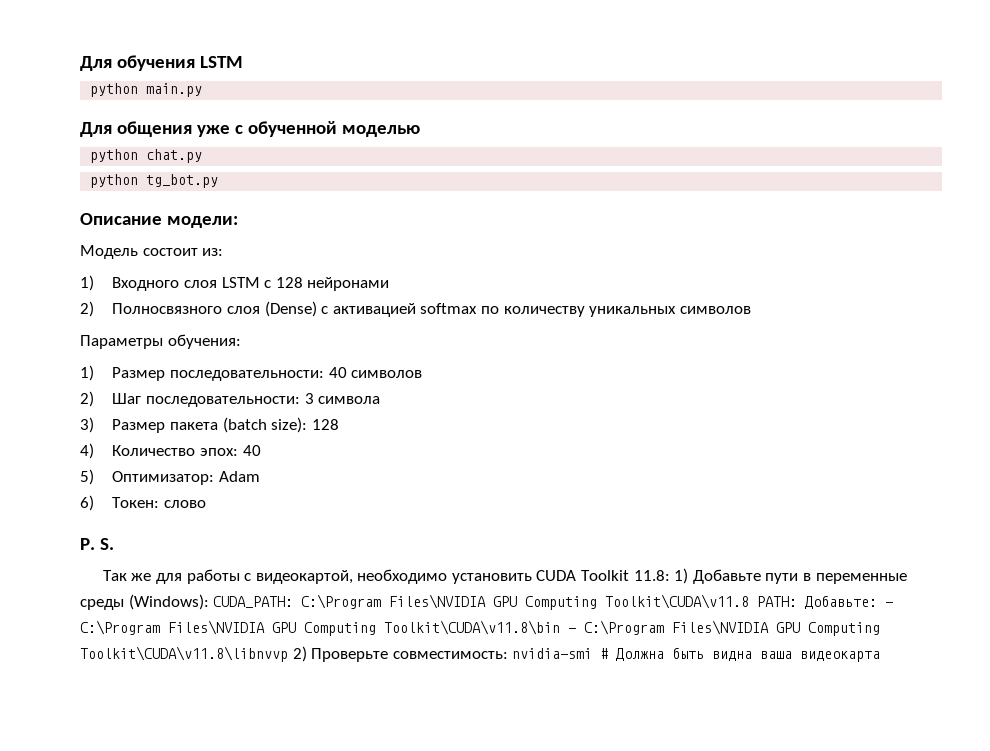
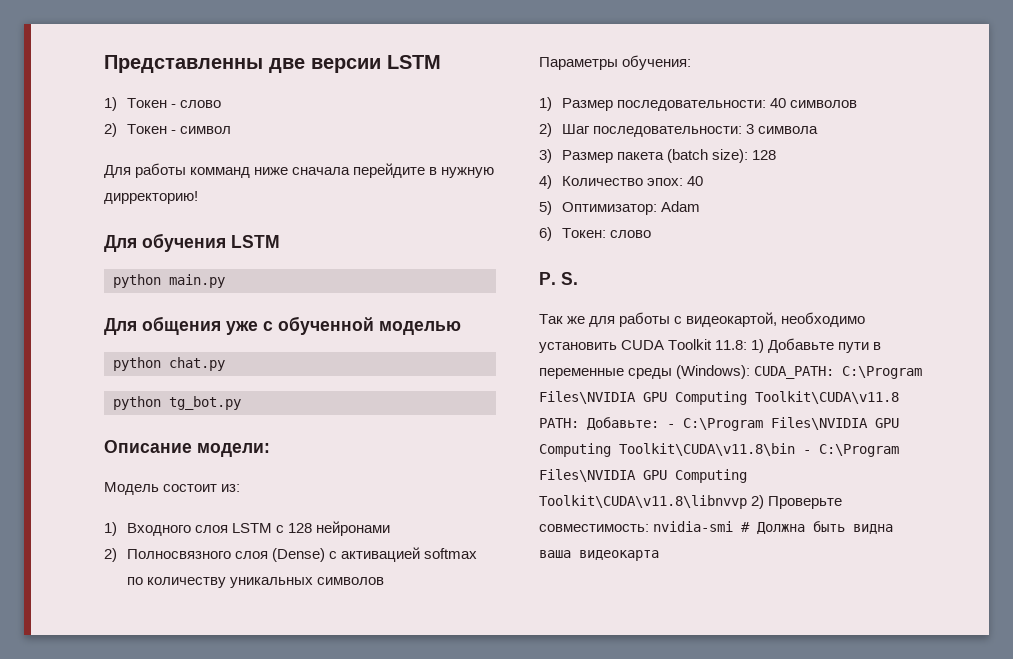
(80, 63) none -> [104,55,441,73] [104,97,221,111] [104,123,231,137] [104,163,495,178] [104,191,198,204] Представленны две версии LSTM // 1) Токен - слово // 2) Токен - символ // Для работы комманд ниже сначала перейдите в нужную дирректорию! //

